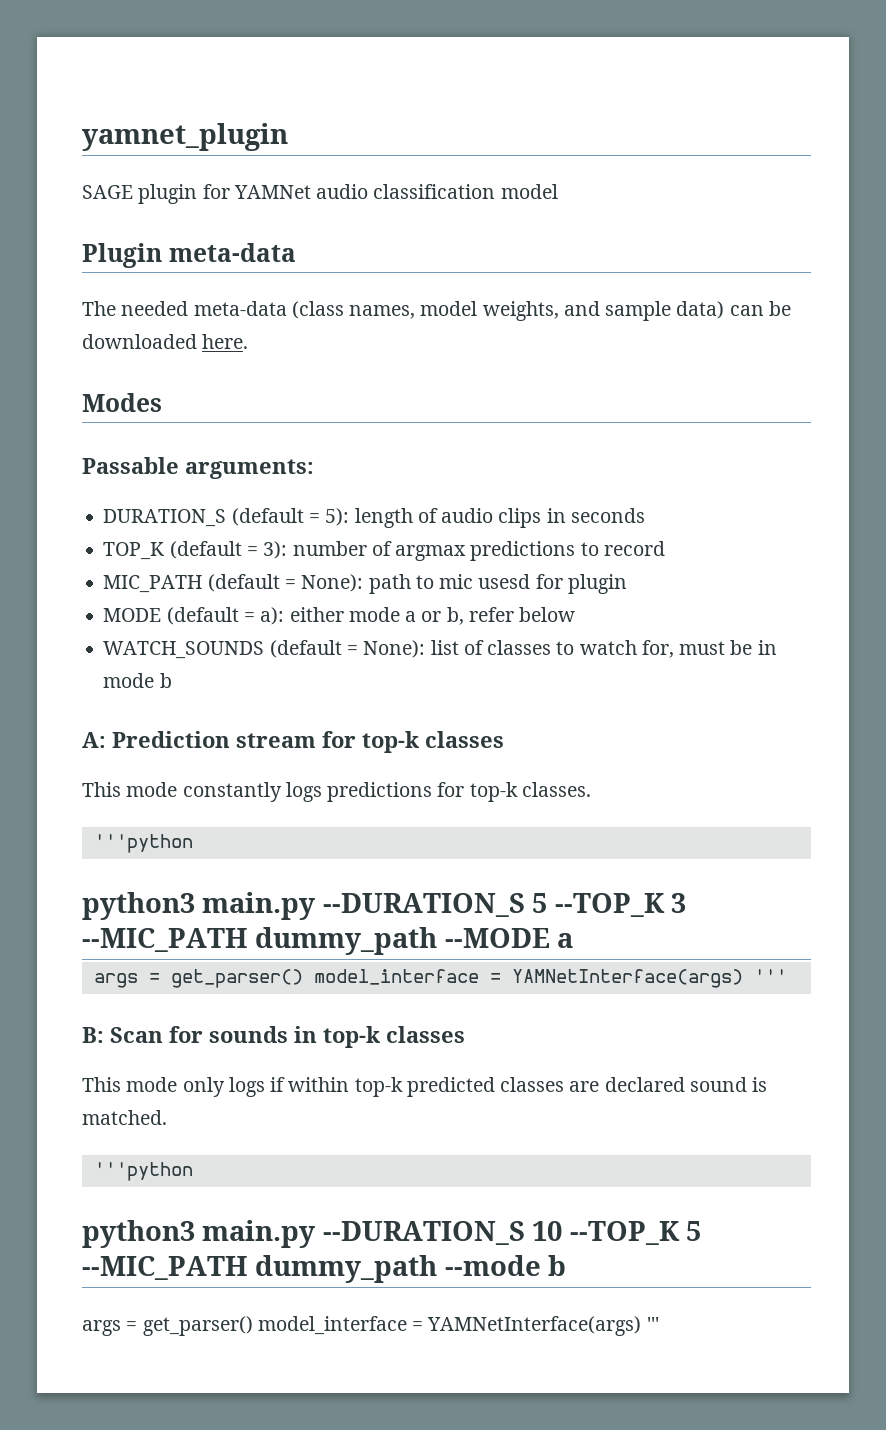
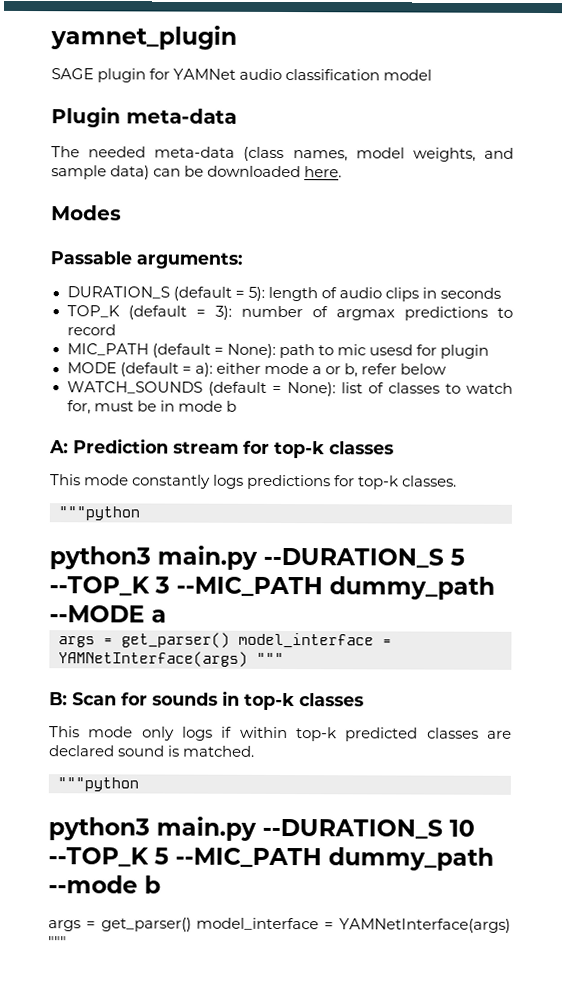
[93,834,193,853] '''python -> [58,506,140,521] """python
[753,969,787,983] ''' -> [256,652,284,665] """
[93,1162,193,1181] '''python -> [57,777,139,792] """python
[646,1317,659,1331] ''' -> [48,936,67,948] """

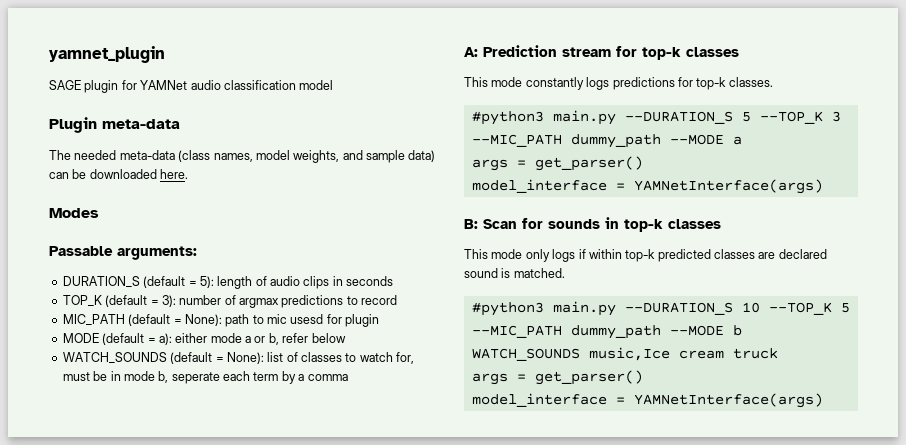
[225,400,237,412] b -> [158,371,348,384] b, seperate each term by a comma
[58,506,140,521] [49,546,151,570] """python // python3 -> [471,111,544,125] #python3
[238,632,392,649] [58,651,284,667] model_interface = YAMNetInterface(args) """ -> [471,179,823,194] // model_interface = YAMNetInterface(args)
[57,777,139,792] [48,817,150,841] """python // python3 -> [471,302,544,316] #python3
[48,875,161,894] [48,917,511,933] [48,936,67,948] --mode b // args = get_parser() model_interface = YAMNetInterface(args) """ -> [669,325,742,336] [471,347,778,361] [471,370,643,385] [471,393,823,408] --MODE b WATCH_SOUNDS music,Ice cream truck // args = get_parser() // model_interface = YAMNetInterface(args)

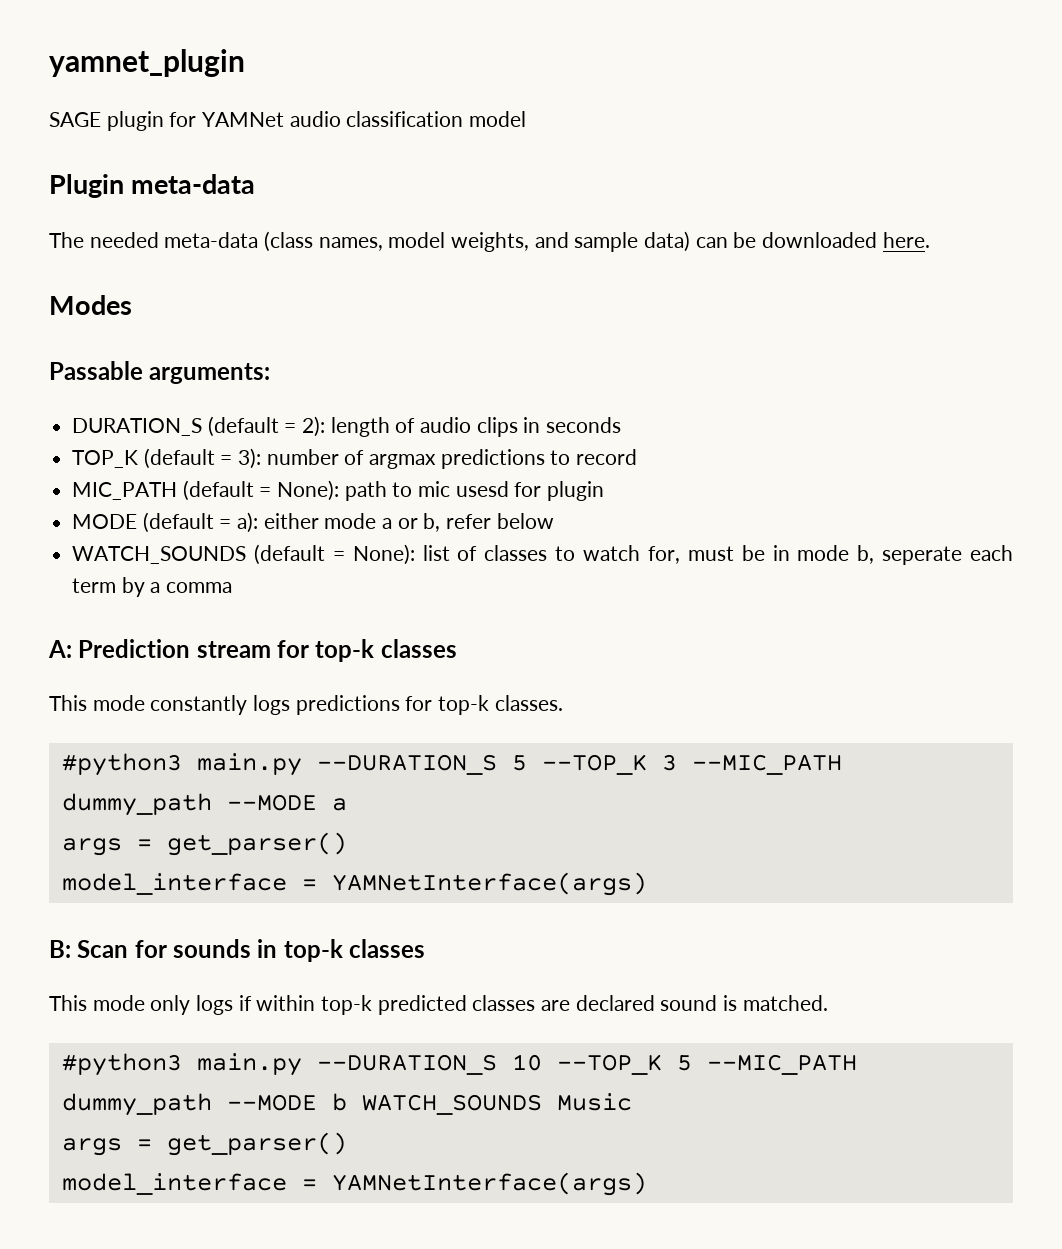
[199,276,214,288] 5): -> [302,416,326,437] 2):
[588,347,778,361] music,Ice cream truck -> [556,1093,632,1111] Music

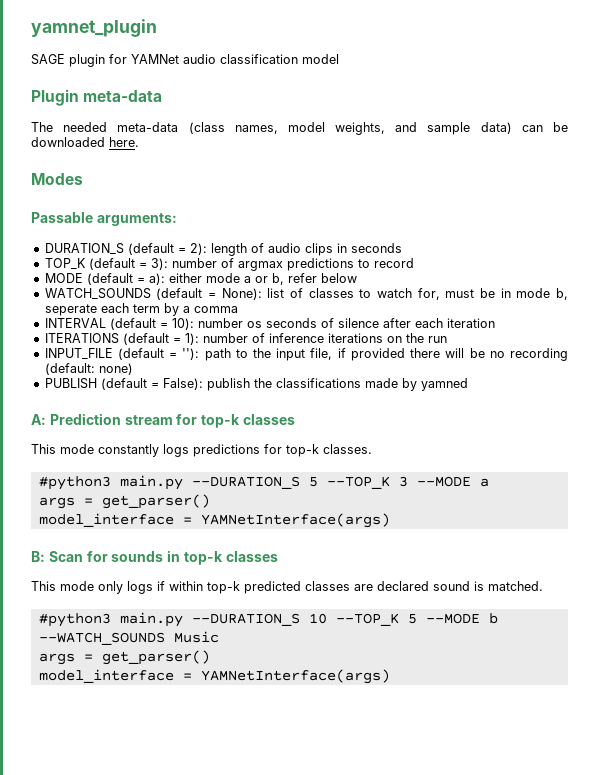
[72,480,605,501] // MIC_PATH (default = None): path to mic usesd for plugin -> (414, 263) none
(233, 587) none -> [44,318,495,330] [44,333,447,345] [44,348,568,361] [44,363,133,375] [44,378,468,391] // INTERVAL (default = 10): number os seconds of silence after each iteration // ITERATIONS (default = 1): number of inference iterations on the run // INPUT_FILE (default = ''): path to the input file, if provided there will be no recording (default: none) // PUBLISH (default = False): publish the classifications made by yamned
[691,754,842,775] [61,793,212,816] --MIC_PATH dummy_path -> (408, 481) none
[706,1054,857,1075] [61,1093,212,1116] --MIC_PATH dummy_path -> (417, 619) none
[361,1094,542,1115] WATCH_SOUNDS -> [38,632,165,645] --WATCH_SOUNDS

